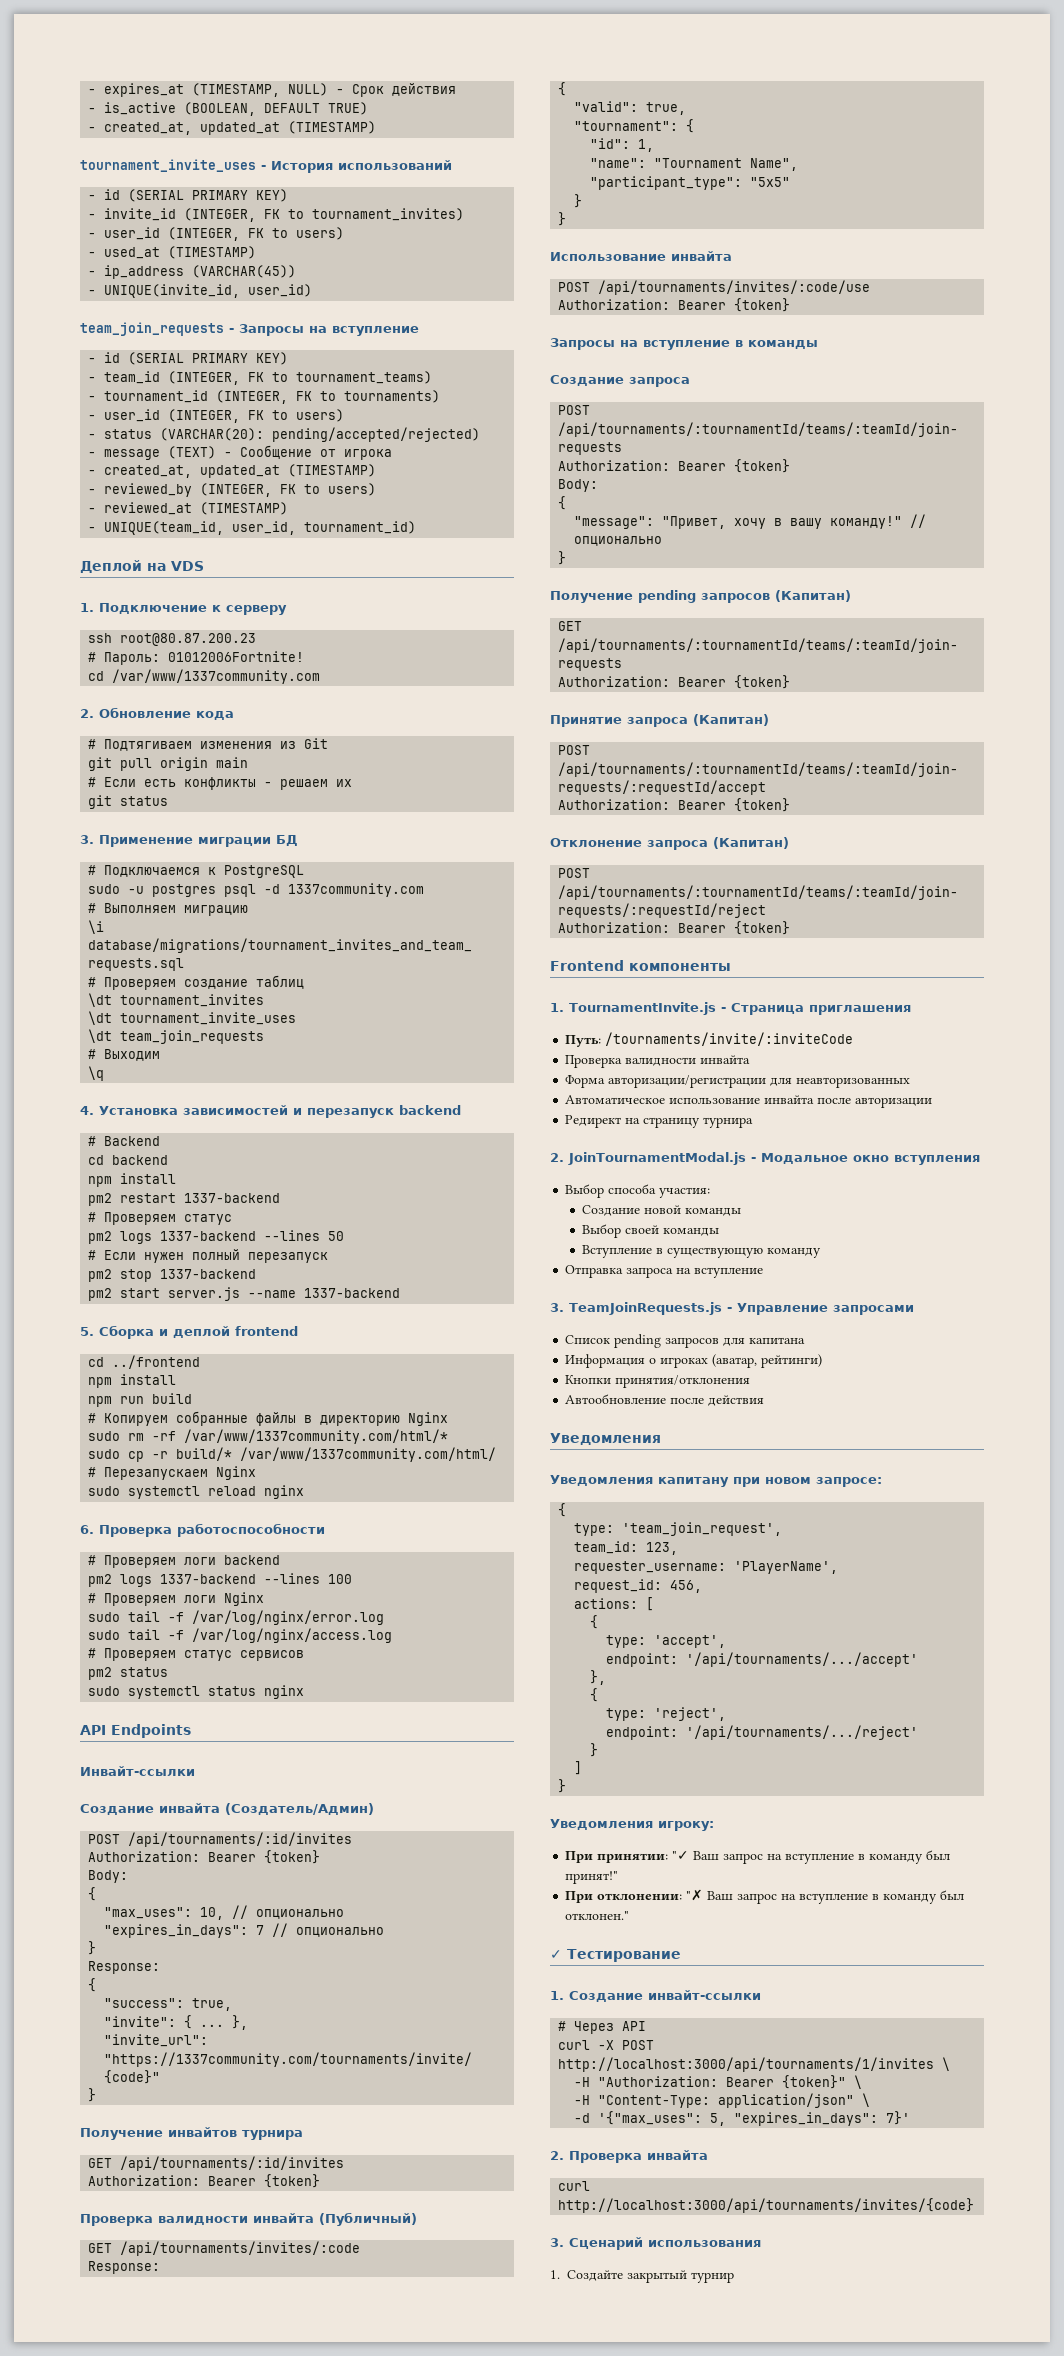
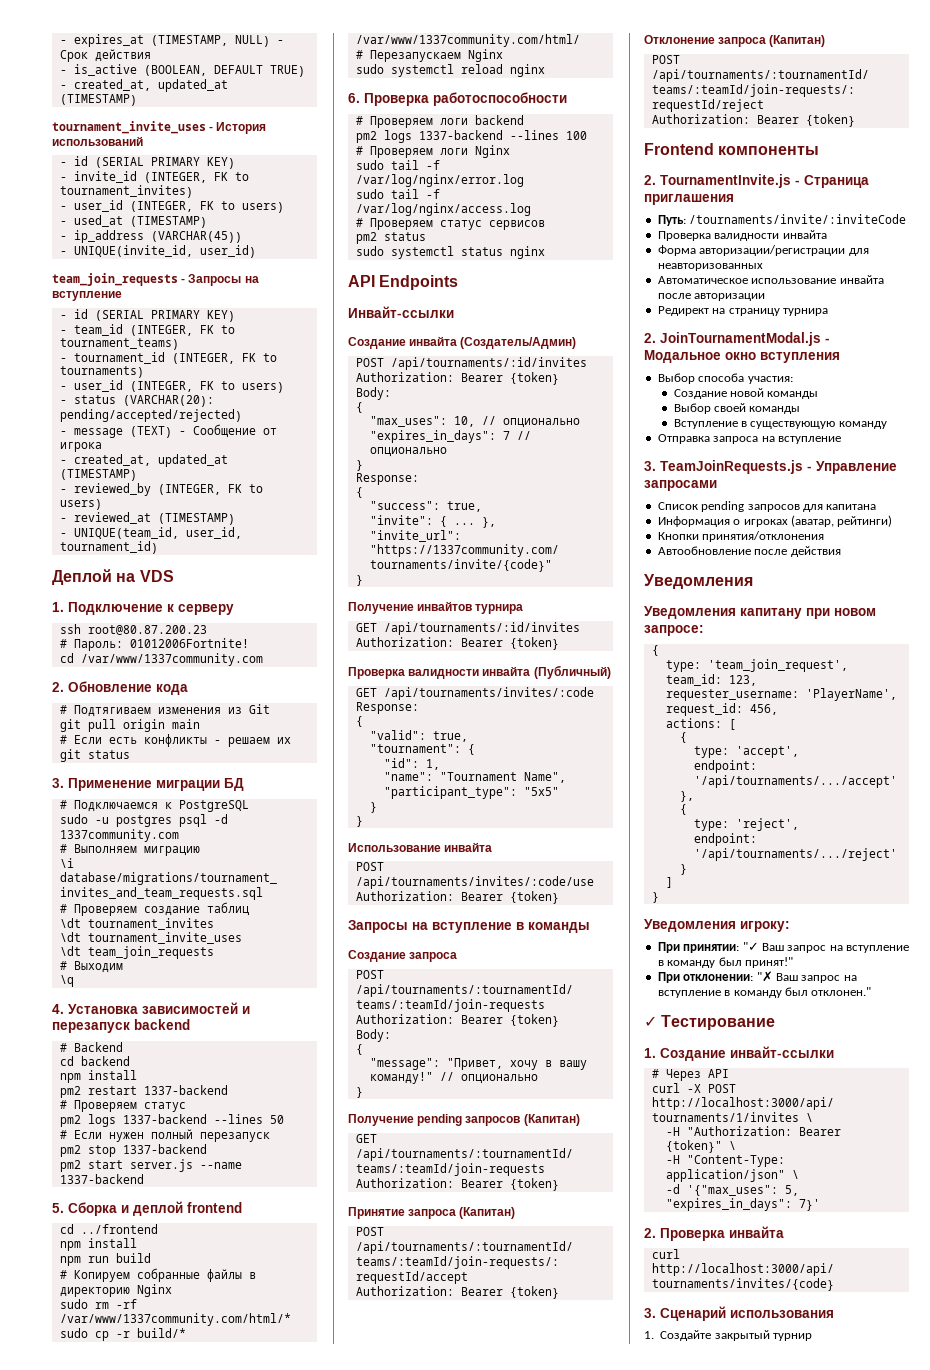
[550,1003,564,1012] 1. -> [644,175,656,185] 2.

